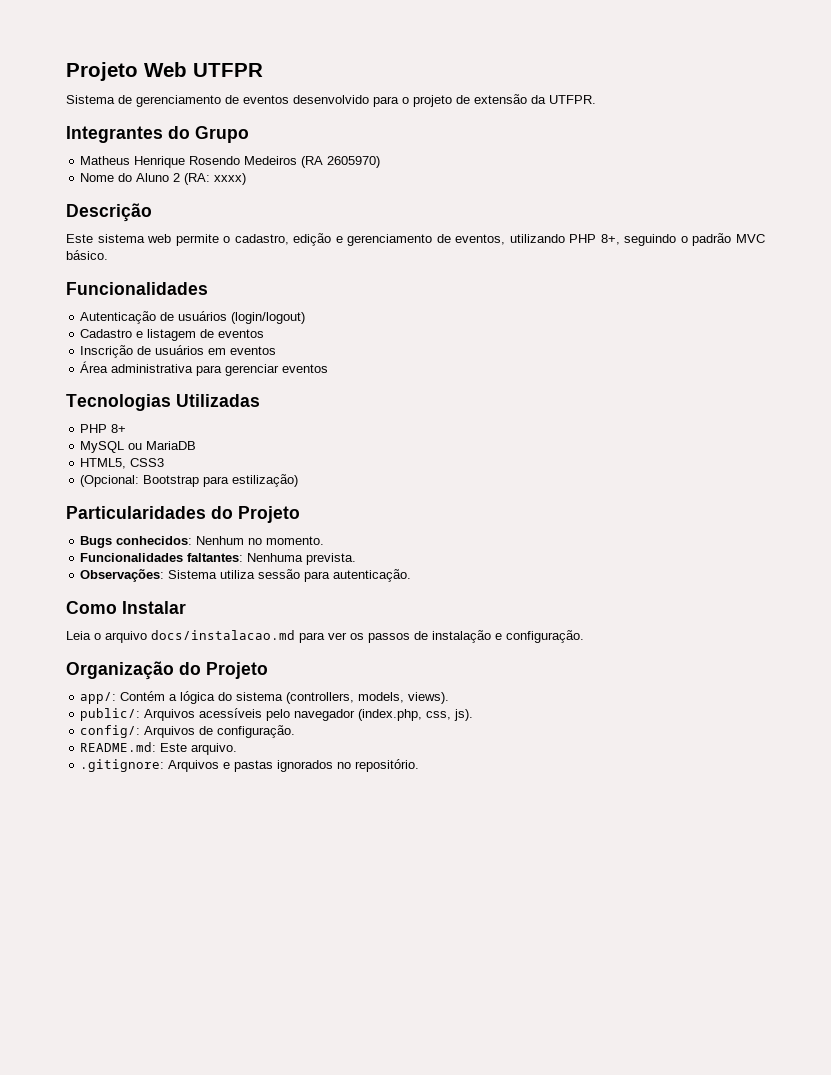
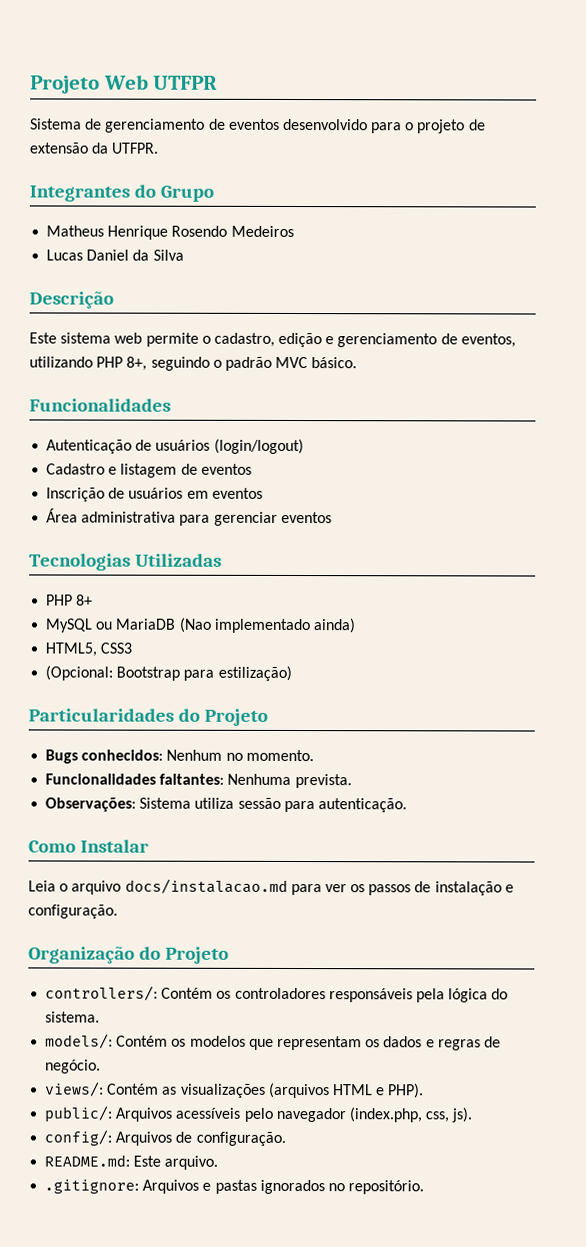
[301,156,381,168] [80,173,247,185] (RA 2605970) // Nome do Aluno 2 (RA: xxxx) -> [46,249,184,261] // Lucas Daniel da Silva
(197, 445) none -> [178,617,356,634] (Nao implementado ainda)
[80,691,450,704] app/: Contém a lógica do sistema (controllers, models, views). -> [45,985,509,1003] [45,1011,101,1023] [45,1033,501,1051] [45,1059,102,1074] [45,1081,425,1099] controllers/: Contém os controladores responsáveis pela lógica do sistema. // models/: Contém os modelos que representam os dados e regras de negócio. // views/: Contém as visualizações (arquivos HTML e PHP).

